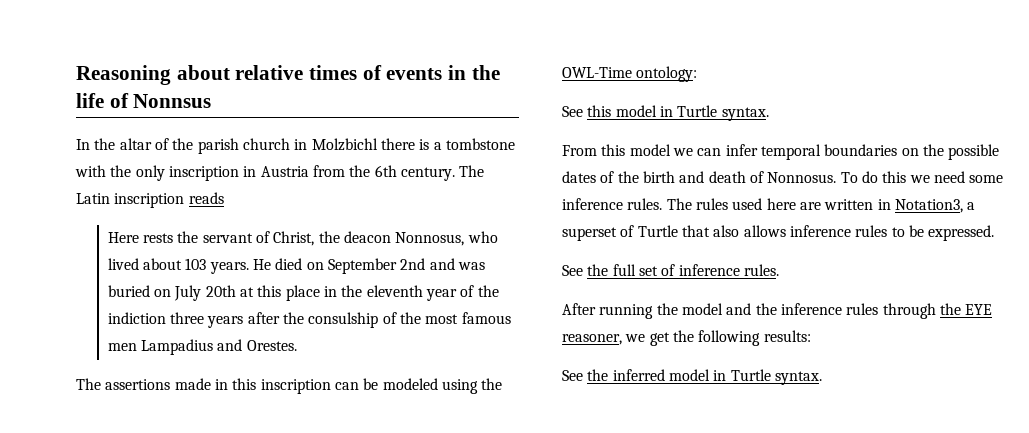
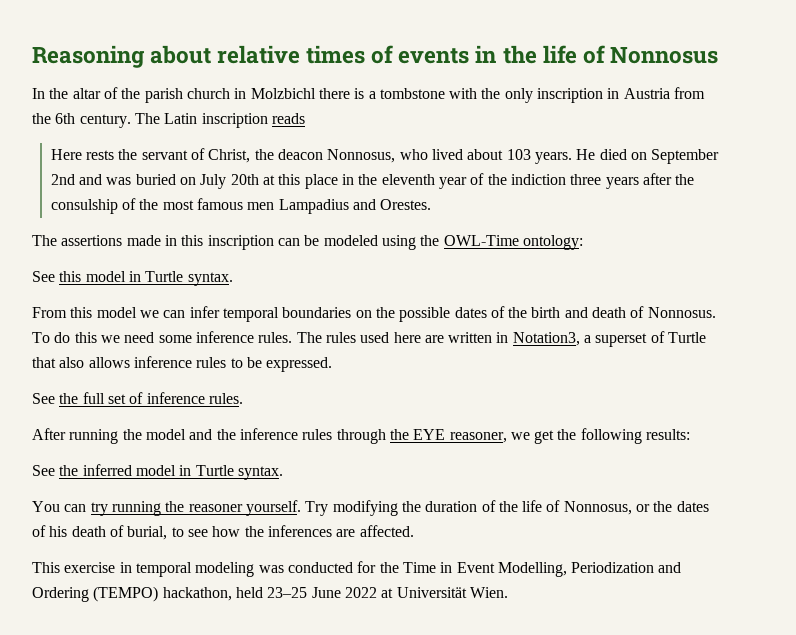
[133,94,212,108] Nonnsus -> [609,47,718,64] Nonnosus
(822, 378) none -> [32,500,709,516] [32,525,414,540] [32,561,682,577] [32,586,508,602] // You can try running the reasoner yourself. Try modifying the duration of the life of Nonnosus, or the dates of his death of burial, to see how the inferences are affected. // This exercise in temporal modeling was conducted for the Time in Event Modelling, Periodization and Ordering (TEMPO) hackathon, held 23–25 June 2022 at Universität Wien.

